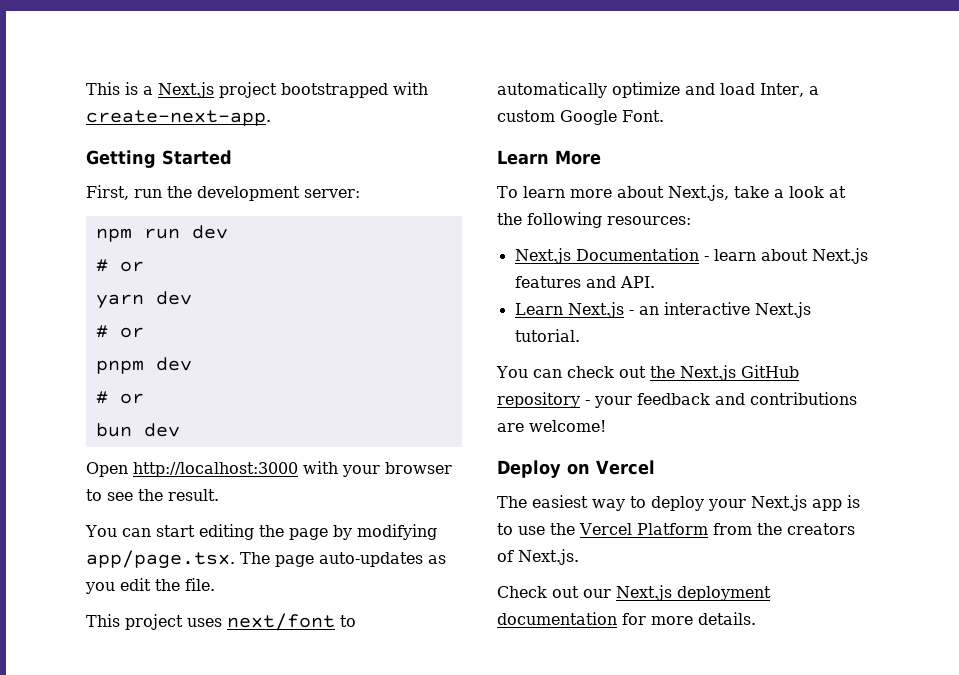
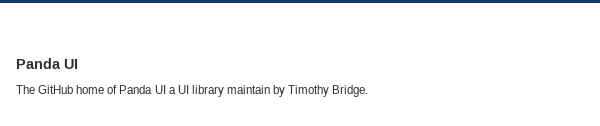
[86,82,428,98] [86,110,271,126] [86,150,232,168] [86,185,360,201] [95,225,228,242] [95,259,144,272] [95,291,192,309] [95,325,144,338] [95,357,192,374] [95,391,144,404] [95,423,180,437] [86,461,452,477] [86,489,219,501] [85,524,437,540] [86,550,446,569] [85,578,215,594] [86,613,356,631] [497,82,819,98] [497,110,664,125] [497,150,601,165] [497,185,846,201] [497,212,691,228] [514,248,868,264] [514,276,655,288] [514,302,811,318] [514,329,580,342] [496,365,799,381] [497,392,857,408] [497,420,606,432] [497,460,655,478] [497,495,860,511] [497,523,855,535] [497,549,579,565] [497,585,771,601] [497,612,756,625] This is a Next.js project bootstrapped with create-next-app. // Getting Started // First, run the development server: // npm run dev // # or // yarn dev // # or // pnpm dev // # or // bun dev // Open http://localhost:3000 with your browser to see the result. // You can start editing the page by modifying app/page.tsx. The page auto-updates as you edit the file. // This project uses next/font to automatically optimize and load Inter, a custom Google Font. // Learn More // To learn more about Next.js, take a look at the following resources: // Next.js Documentation - learn about Next.js features and API. // Learn Next.js - an interactive Next.js tutorial. // You can check out the Next.js GitHub repository - your feedback and contributions are welcome! // Deploy on Vercel // The easiest way to deploy your Next.js app is to use the Vercel Platform from the creators of Next.js. // Check out our Next.js deployment documentation for more details. -> [16,58,78,69] [16,85,369,97] Panda UI // The GitHub home of Panda UI a UI library maintain by Timothy Bridge.

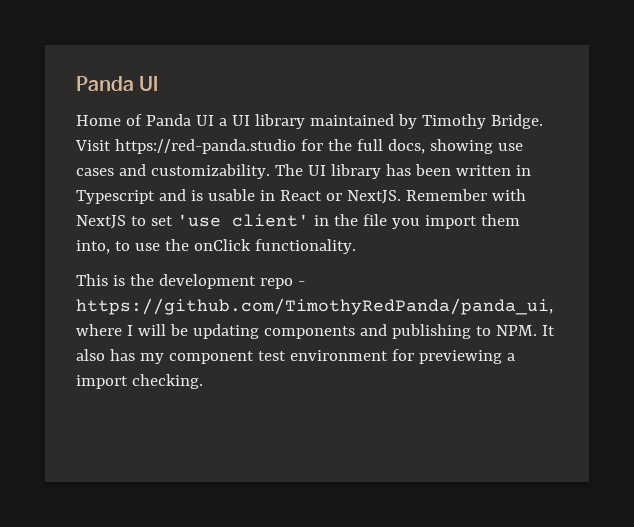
[16,85,105,94] The GitHub home -> [76,115,121,126] Home
[226,85,270,94] maintain -> [309,114,394,126] maintained
(369, 91) none -> [75,139,523,154] [76,164,531,179] [76,189,526,204] [76,214,520,229] [76,239,356,254] [76,274,305,289] [76,298,553,315] [76,324,555,339] [76,349,515,364] [76,374,203,389] Visit https://red-panda.studio for the full docs, showing use cases and customizability. The UI library has been written in Typescript and is usable in React or NextJS. Remember with NextJS to set 'use client' in the file you import them into, to use the onClick functionality. // This is the development repo - https://github.com/TimothyRedPanda/panda_ui, where I will be updating components and publishing to NPM. It also has my component test environment for previewing a import checking.

